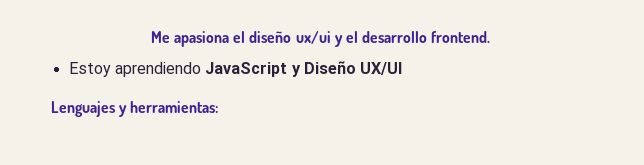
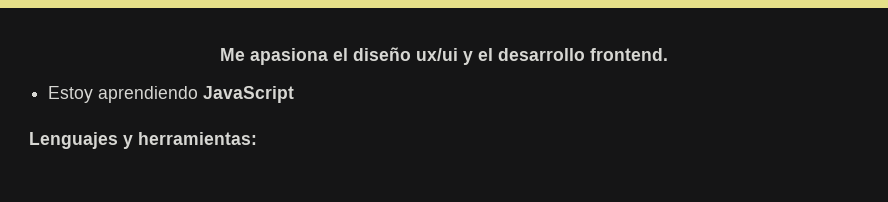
[291,61,403,77] y Diseño UX/UI -> (295, 94) none

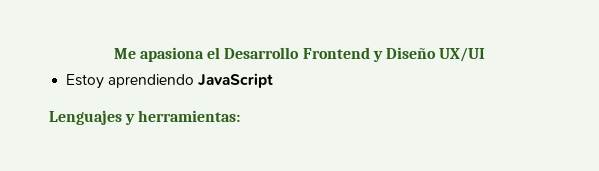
[353,47,668,65] diseño ux/ui y el desarrollo frontend. -> [224,47,486,62] Desarrollo Frontend y Diseño UX/UI

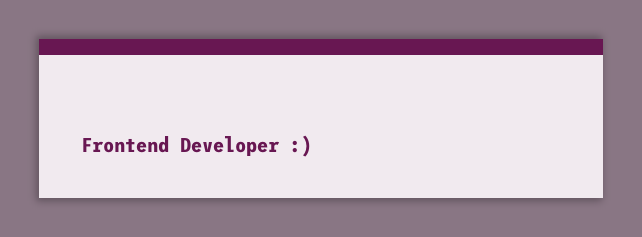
[113,47,486,62] [66,73,274,89] [49,110,241,125] Me apasiona el Desarrollo Frontend y Diseño UX/UI // Estoy aprendiendo JavaScript // Lenguajes y herramientas: -> [81,135,312,157] Frontend Developer :)

